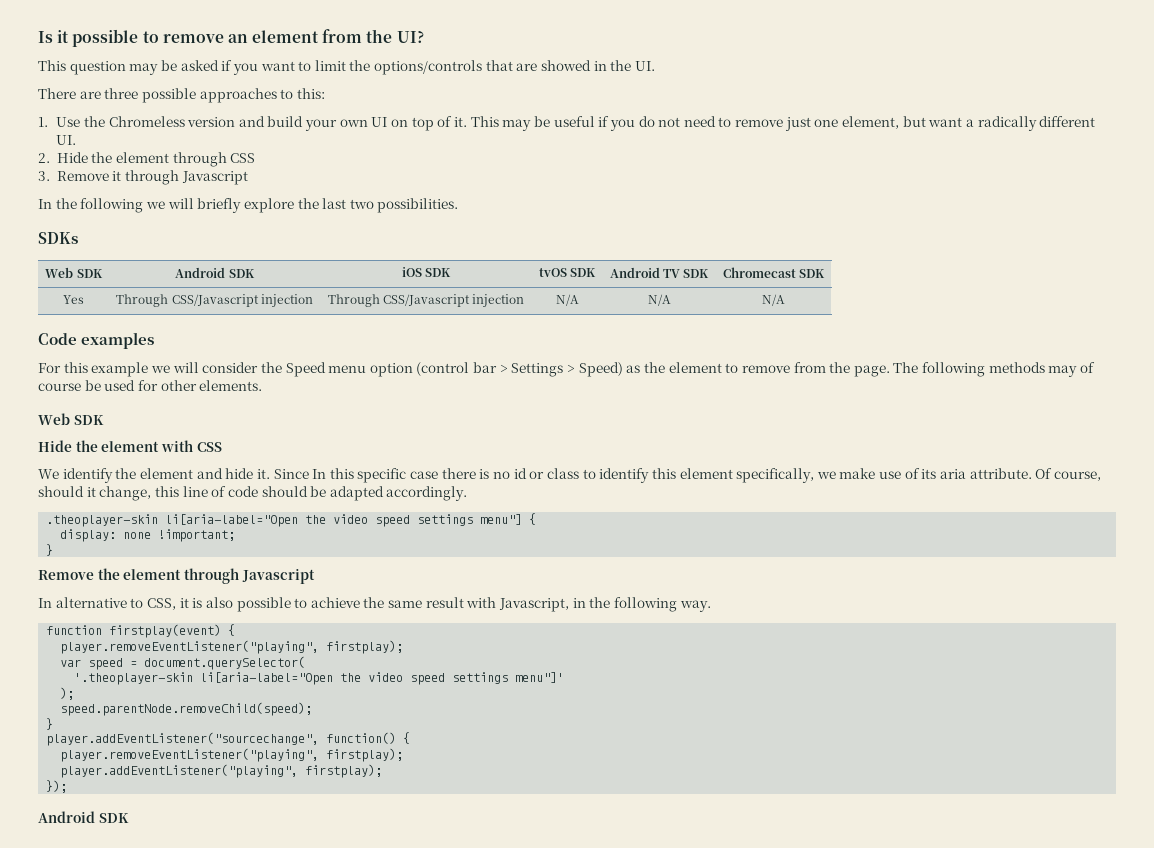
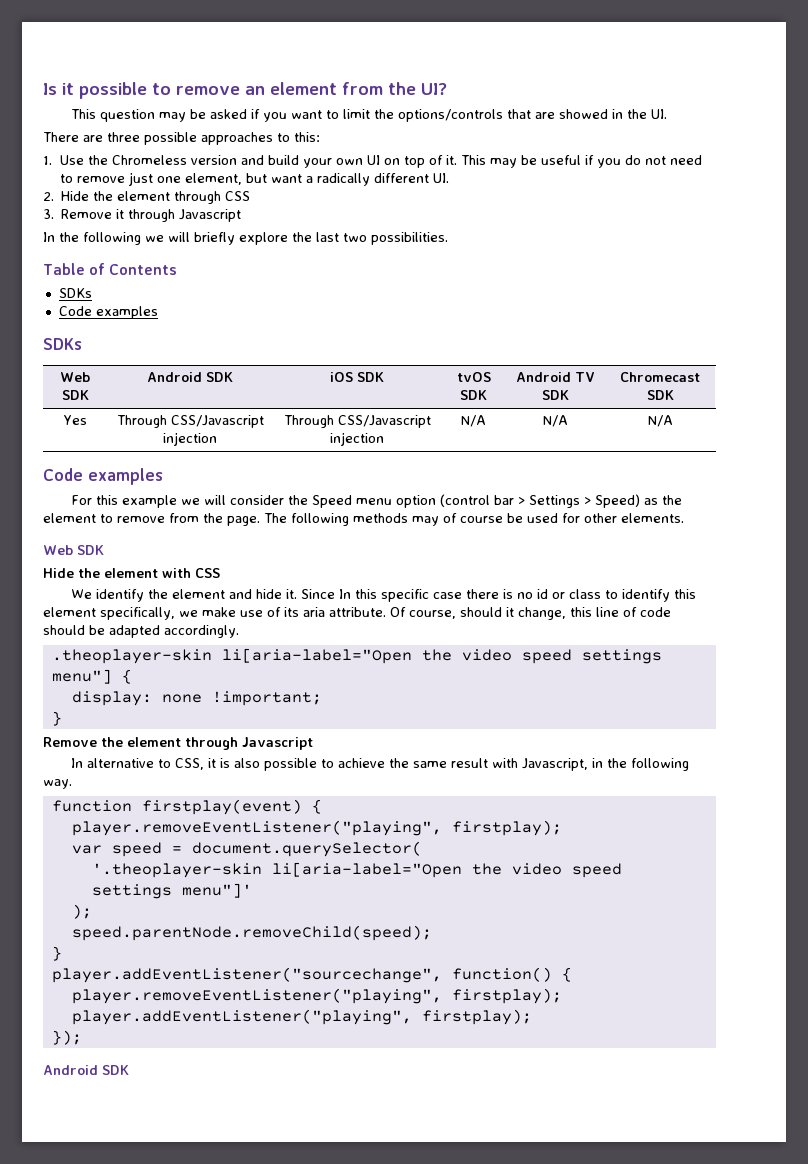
(459, 205) none -> [43,263,178,275] [58,288,92,298] [58,306,158,319] // Table of Contents // SDKs // Code examples

